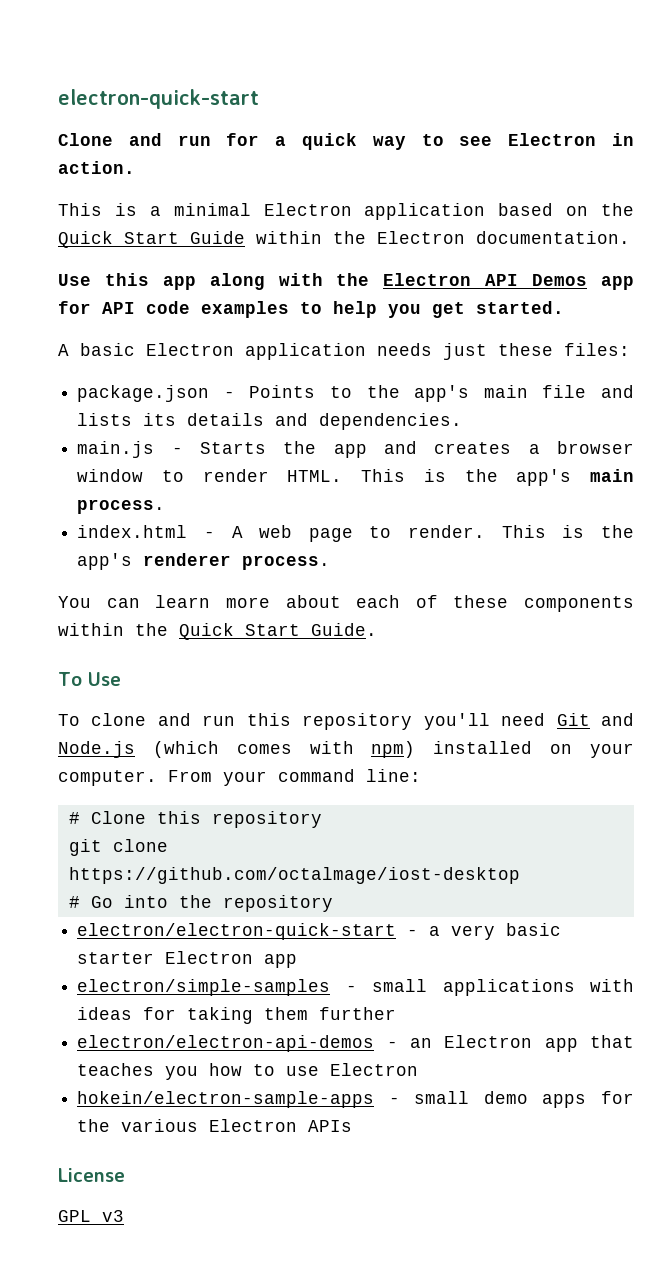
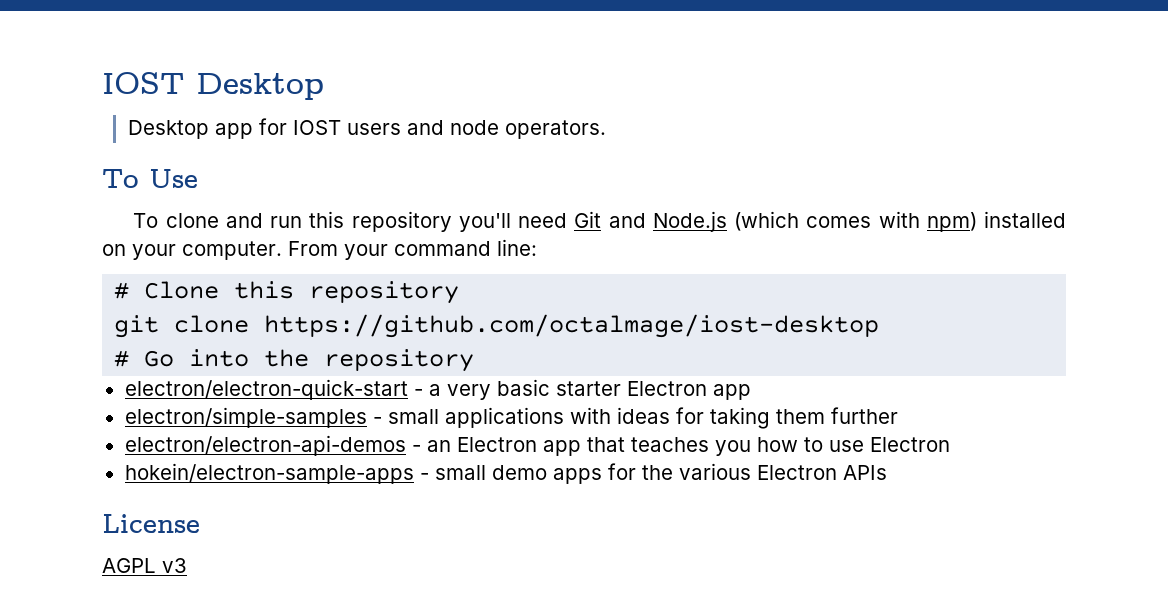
[58,89,259,109] [58,133,634,150] [58,161,135,174] [58,203,634,220] [58,231,630,248] [58,273,635,290] [58,301,564,318] [58,343,630,360] [77,385,634,402] [77,413,463,430] [77,441,634,458] [77,469,634,486] [77,499,166,514] [77,525,635,542] [77,553,331,570] [58,595,634,612] [58,623,377,640] electron-quick-start // Clone and run for a quick way to see Electron in action. // This is a minimal Electron application based on the Quick Start Guide within the Electron documentation. // Use this app along with the Electron API Demos app for API code examples to help you get started. // A basic Electron application needs just these files: // package.json - Points to the app's main file and lists its details and dependencies. // main.js - Starts the app and creates a browser window to render HTML. This is the app's main process. // index.html - A web page to render. This is the app's renderer process. // You can learn more about each of these components within the Quick Start Guide. -> [102,72,324,100] [127,118,606,139] IOST Desktop // Desktop app for IOST users and node operators.
[58,1210,91,1222] GPL -> [102,558,156,573] AGPL

